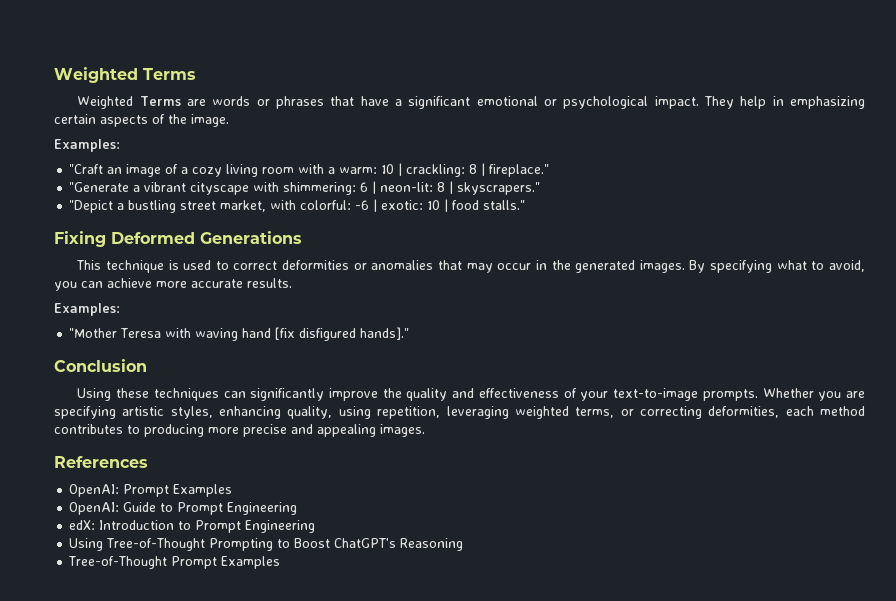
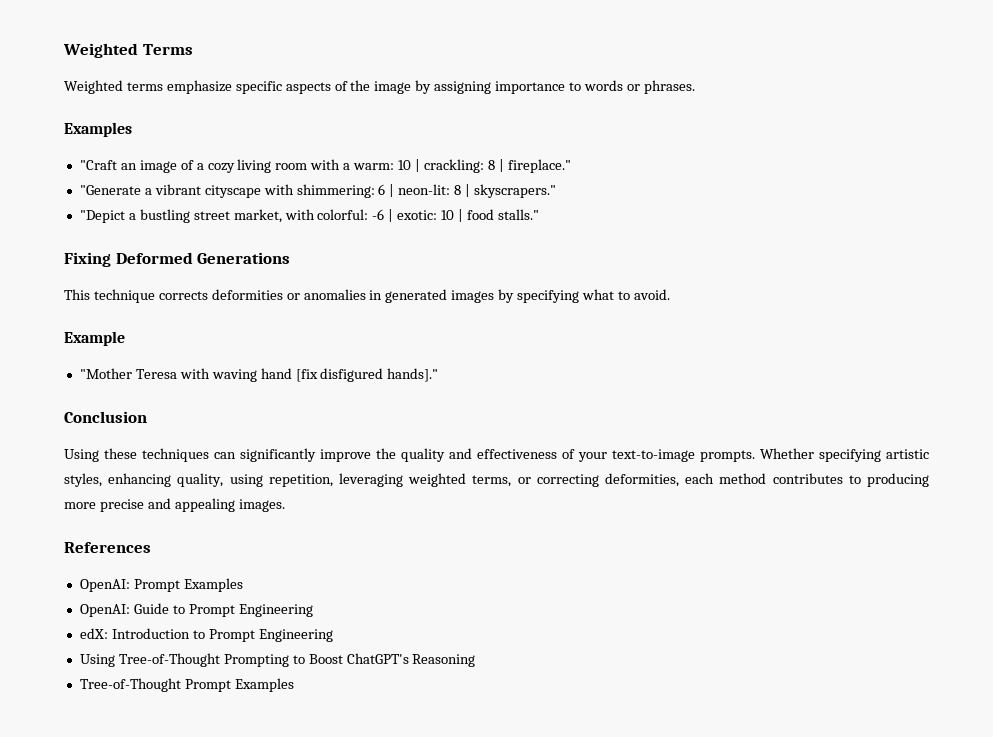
[139,96,865,109] [54,114,229,127] [54,139,120,152] Terms are words or phrases that have a significant emotional or psychological impact. They help in emphasizing certain aspects of the image. // Examples: -> [126,80,695,94] [64,122,132,137] terms emphasize specific aspects of the image by assigning importance to words or phrases. // Examples
[168,260,866,273] [54,278,292,291] [54,303,120,316] is used to correct deformities or anomalies that may occur in the generated images. By specifying what to avoid, you can achieve more accurate results. // Examples: -> [158,289,670,303] [64,331,125,346] corrects deformities or anomalies in generated images by specifying what to avoid. // Example
[818,391,865,401] you are -> (814, 453) none

